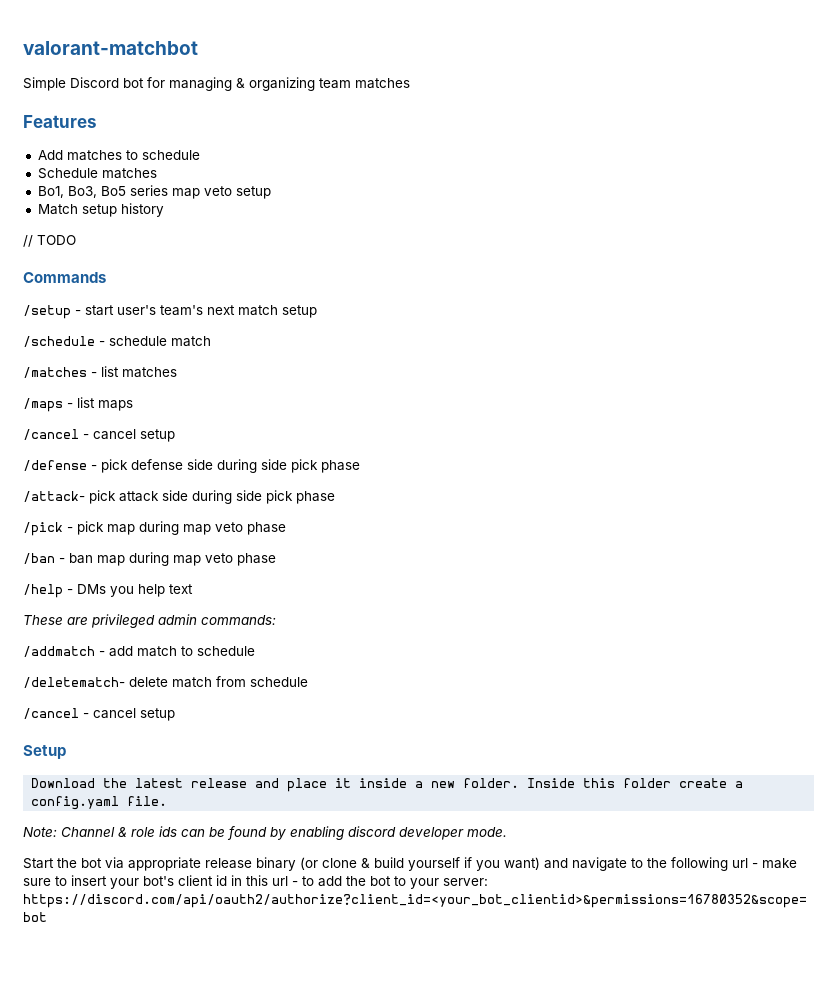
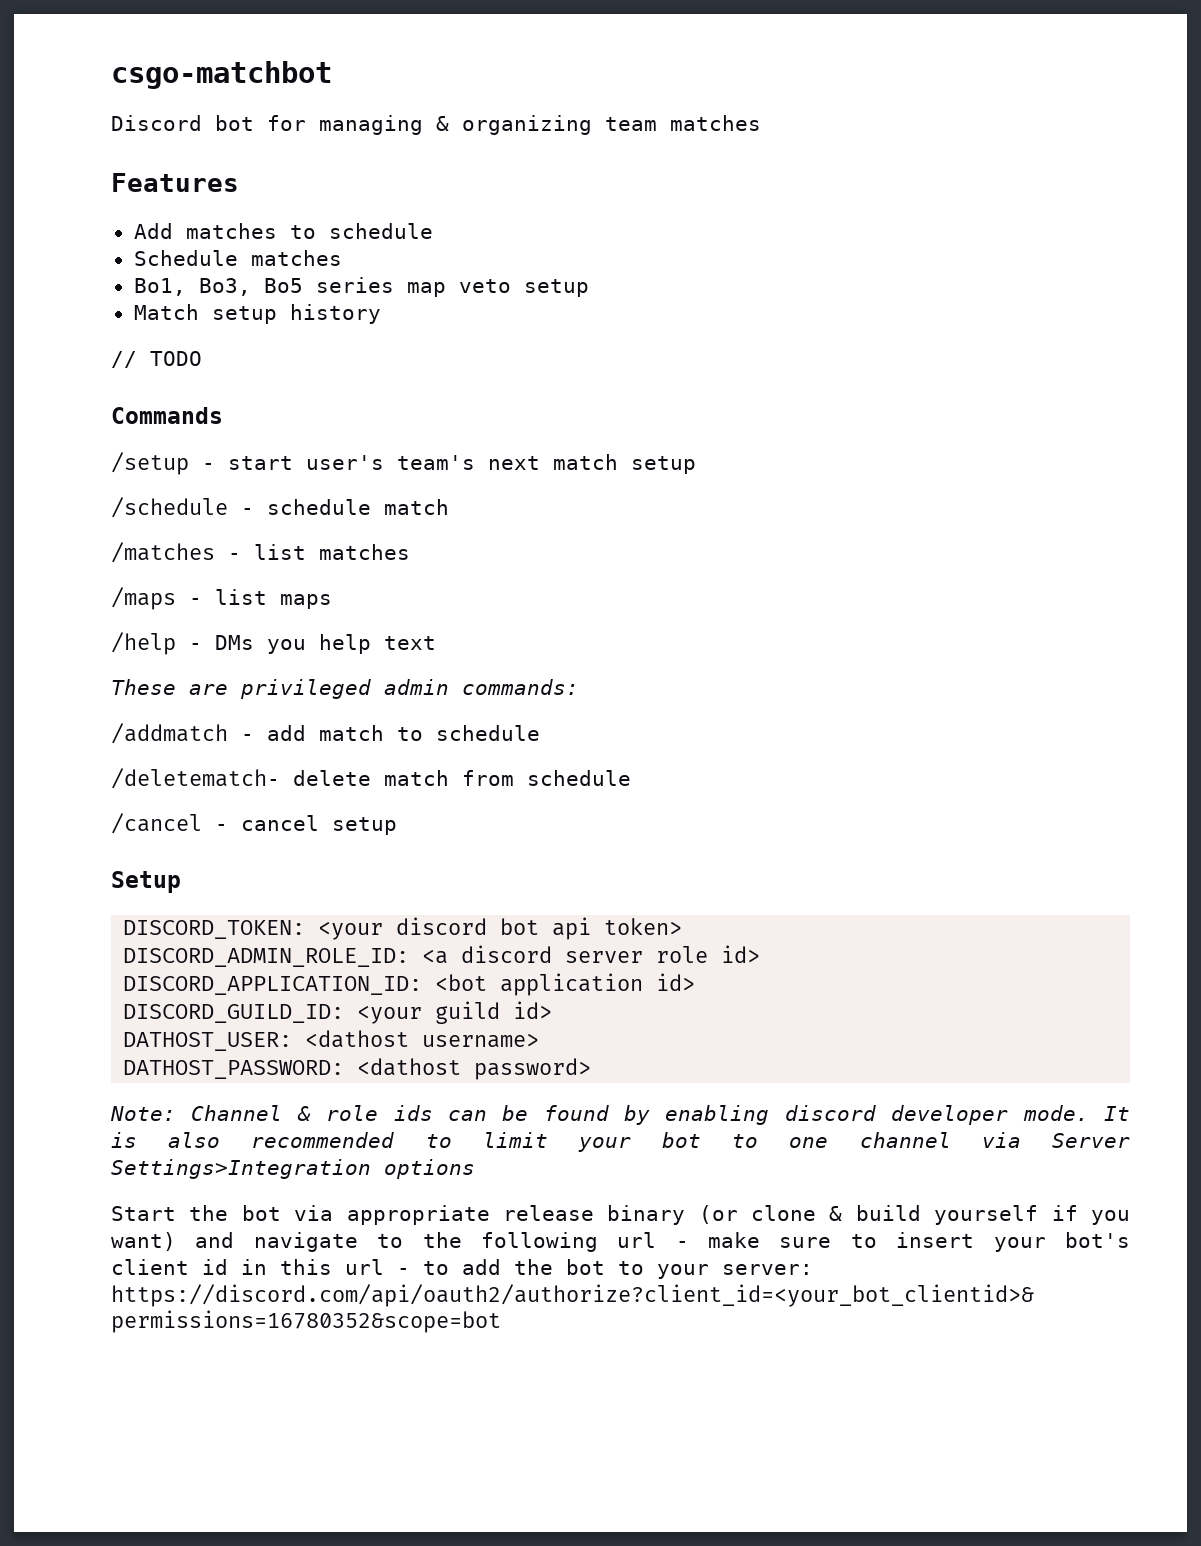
[23,41,198,55] [23,77,66,91] valorant-matchbot // Simple -> [111,61,332,89] csgo-matchbot //
[23,429,175,442] [23,459,360,473] [23,490,335,504] [23,521,286,536] [23,552,276,566] // /cancel - cancel setup // /defense - pick defense side during side pick phase // /attack- pick attack side during side pick phase // /pick - pick map during map veto phase // /ban - ban map during map veto phase -> (332, 601) none
[31,778,744,792] [31,796,168,810] Download the latest release and place it inside a new folder. Inside this folder create a config.yaml file. -> [123,917,683,940] [123,945,761,967] [123,973,696,996] [123,1001,553,1024] [123,1030,540,1051] [123,1058,592,1080] DISCORD_TOKEN: <your discord bot api token> // DISCORD_ADMIN_ROLE_ID: <a discord server role id> // DISCORD_APPLICATION_ID: <bot application id> // DISCORD_GUILD_ID: <your guild id> // DATHOST_USER: <dathost username> // DATHOST_PASSWORD: <dathost password>
(507, 832) none -> [1103,1106,1130,1121] [111,1132,1130,1152] [111,1159,475,1179] It is also recommended to limit your bot to one channel via Server Settings>Integration options

